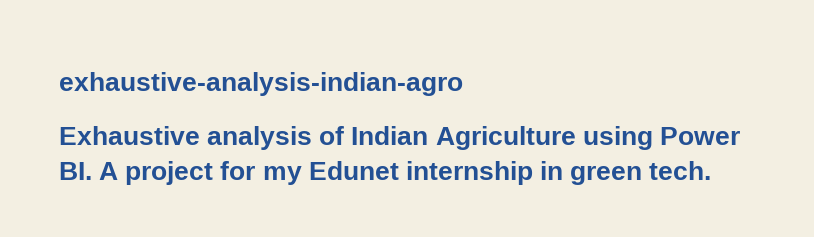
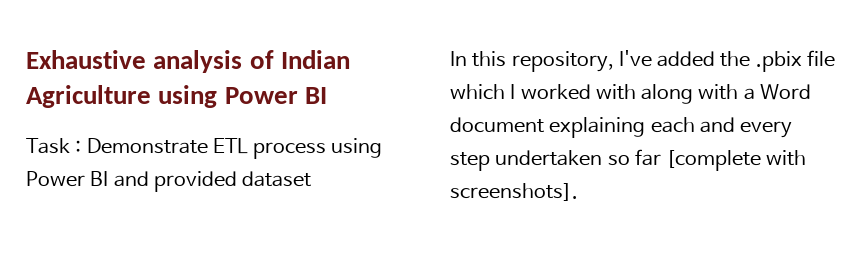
[59,72,463,96] exhaustive-analysis-indian-agro // -> (26, 59) none
[59,161,712,185] BI. A project for my Edunet internship in green tech. -> [304,87,327,104] [26,138,383,159] [26,171,312,192] [450,50,835,72] [450,84,811,104] [450,117,793,138] [450,149,807,171] [450,183,578,201] BI // Task : Demonstrate ETL process using Power BI and provided dataset // In this repository, I've added the .pbix file which I worked with along with a Word document explaining each and every step undertaken so far [complete with screenshots].

